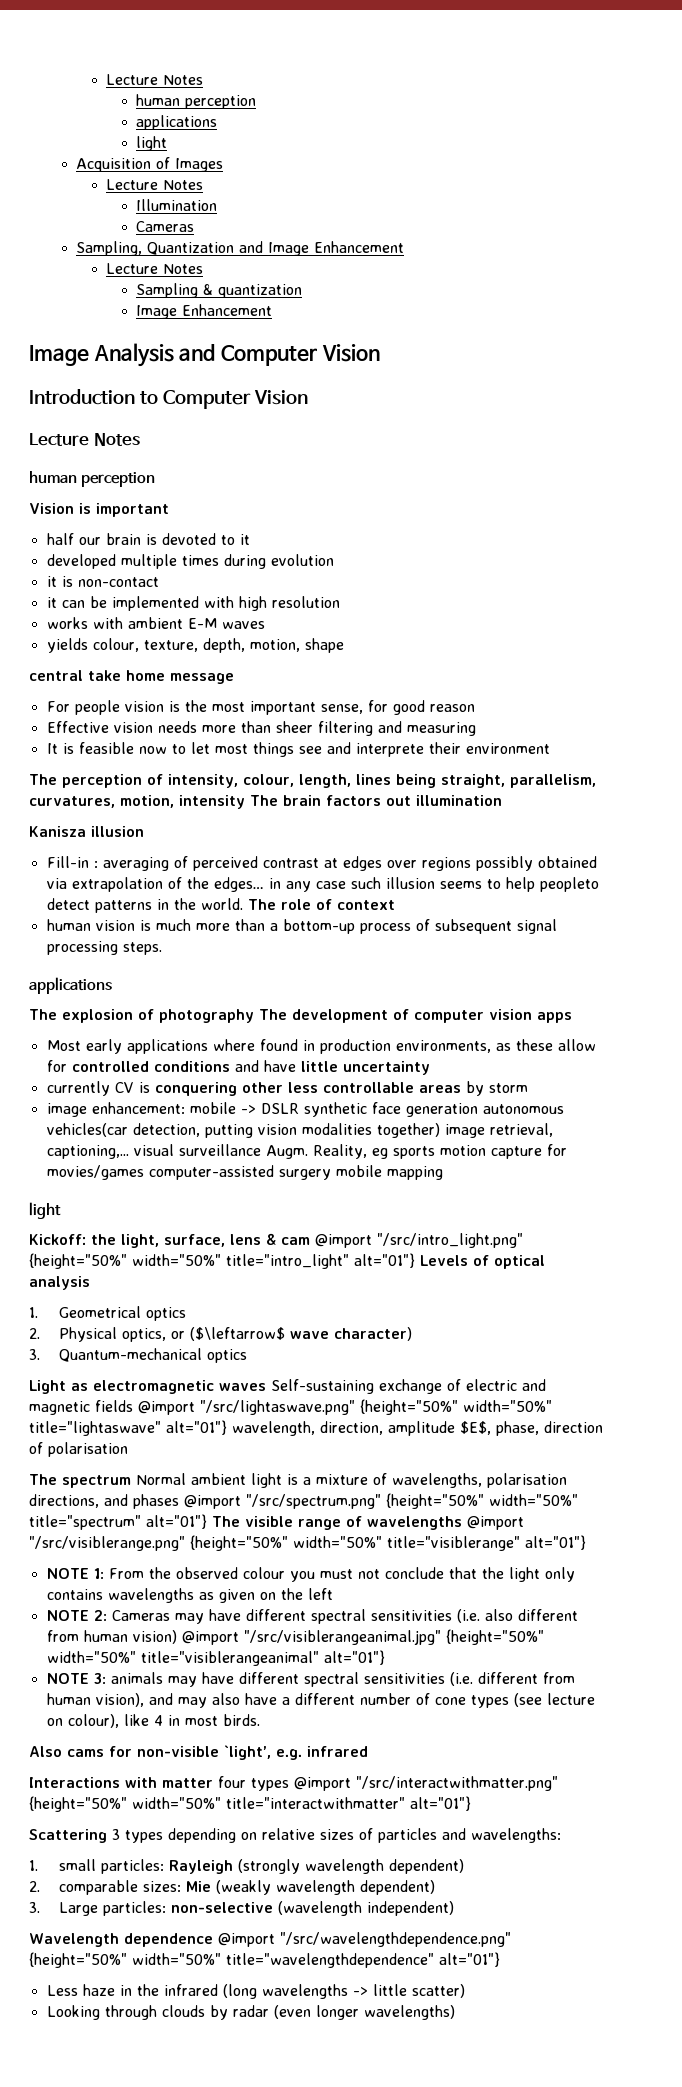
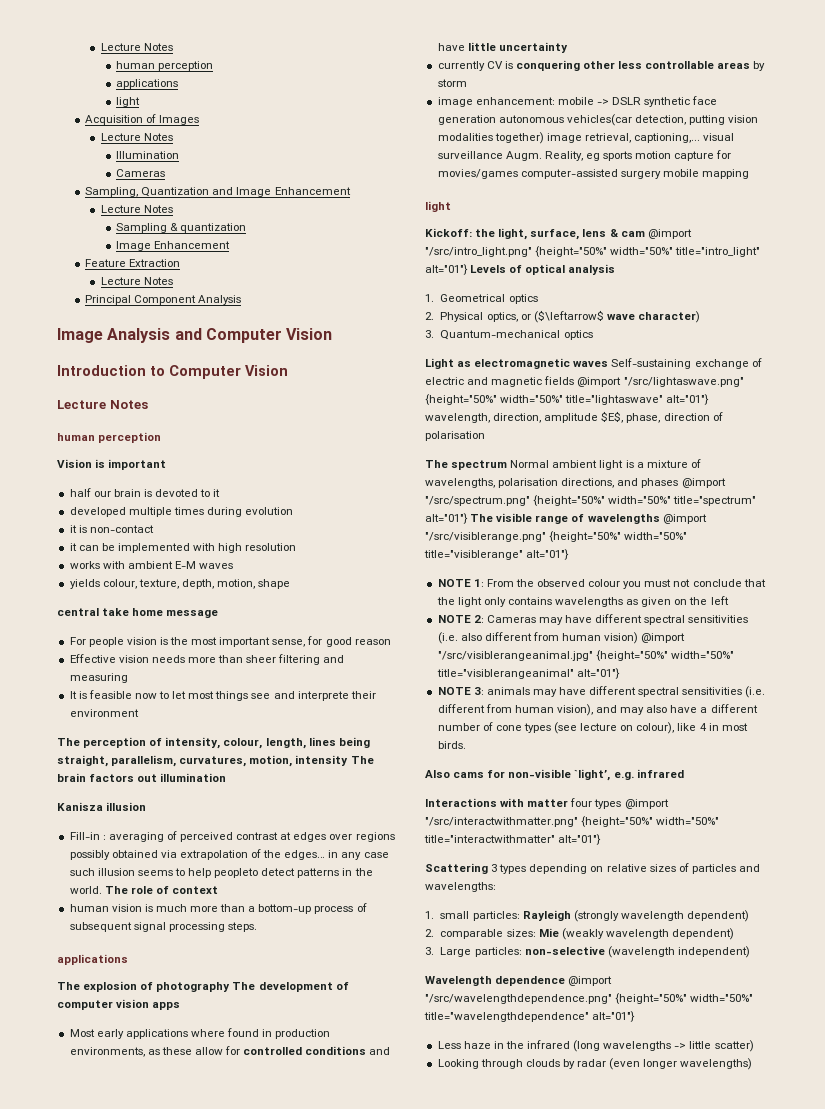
(273, 310) none -> [85,259,181,267] [100,277,173,285] [85,295,242,305] // Feature Extraction // Lecture Notes // Principal Component Analysis

